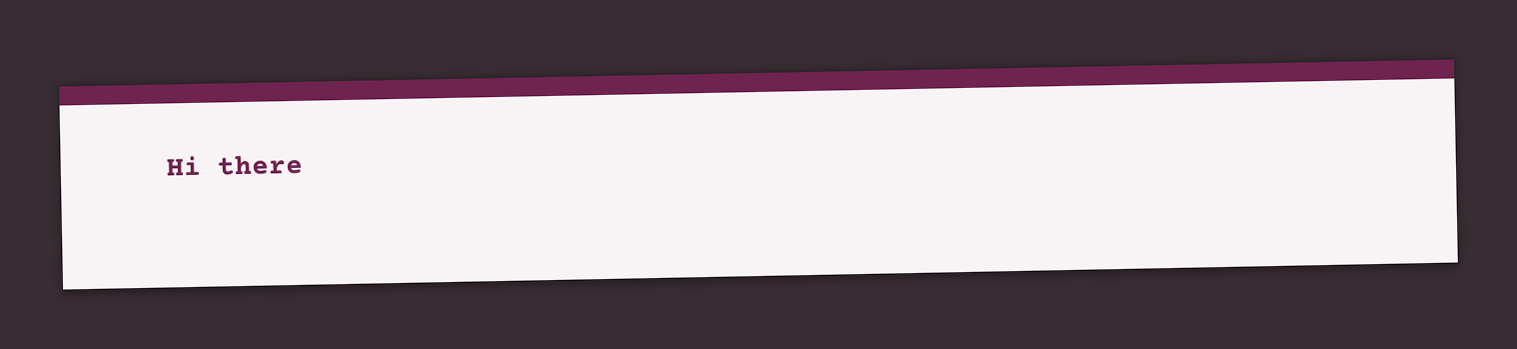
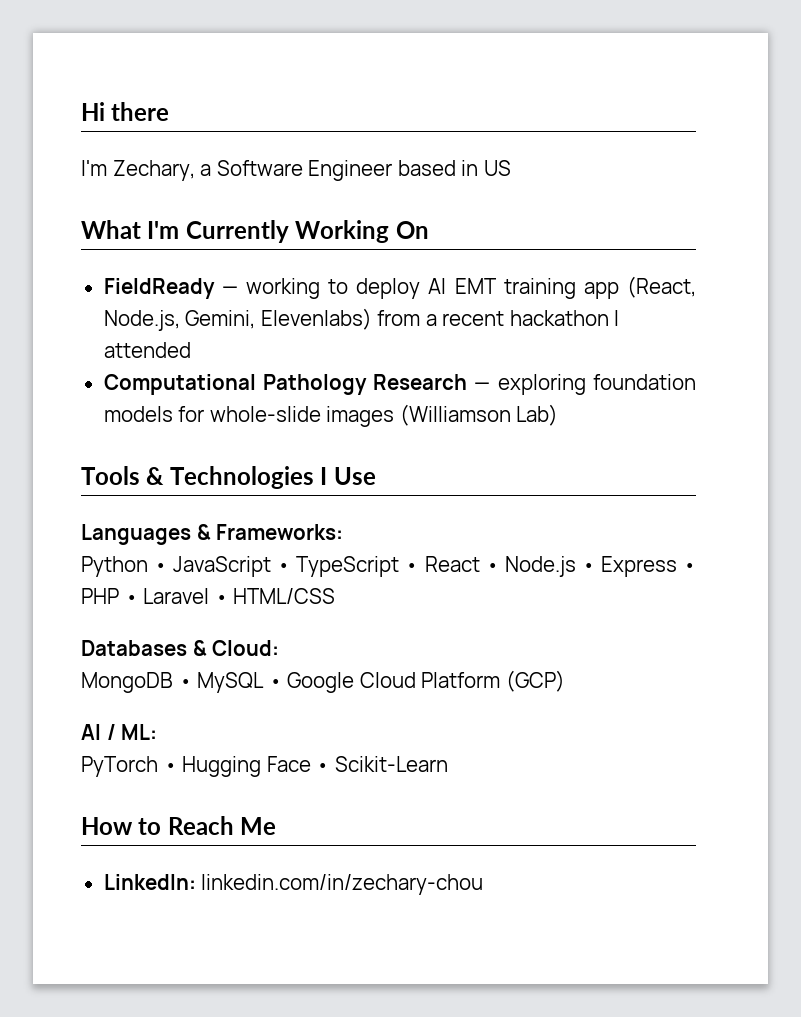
(303, 165) none -> [81,160,511,181] [81,220,429,243] [103,276,697,299] [103,308,620,331] [103,342,191,358] [103,374,697,395] [103,404,559,427] [81,466,376,489] [81,524,344,545] [81,556,696,577] [81,588,336,604] [81,640,280,656] [81,670,565,693] [81,724,158,740] [81,756,448,777] [81,816,277,835] [103,874,484,895] // I'm Zechary, a Software Engineer based in US // What I'm Currently Working On // FieldReady — working to deploy AI EMT training app (React, Node.js, Gemini, Elevenlabs) from a recent hackathon I attended // Computational Pathology Research — exploring foundation models for whole-slide images (Williamson Lab) // Tools & Technologies I Use // Languages & Frameworks: // Python • JavaScript • TypeScript • React • Node.js • Express • PHP • Laravel • HTML/CSS // Databases & Cloud: // MongoDB • MySQL • Google Cloud Platform (GCP) // AI / ML: // PyTorch • Hugging Face • Scikit-Learn // How to Reach Me // LinkedIn: linkedin.com/in/zechary-chou

